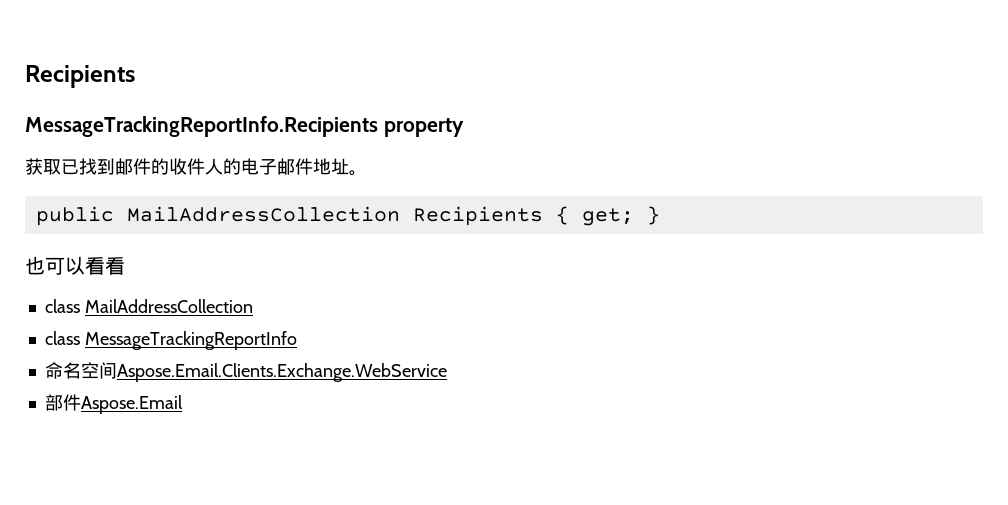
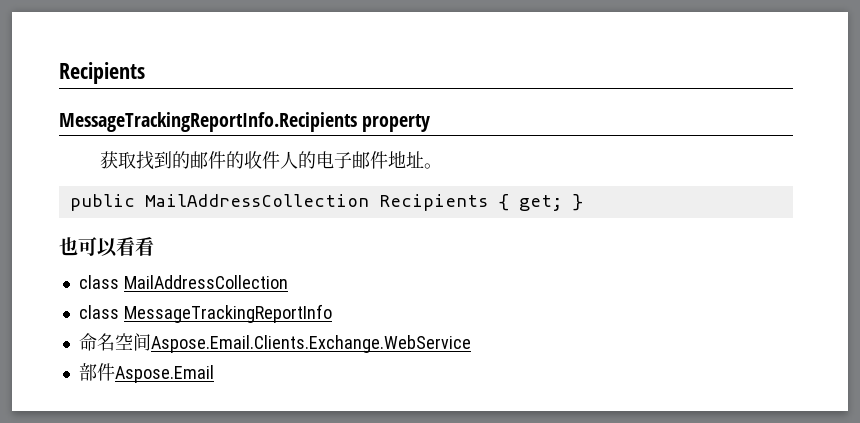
[61,158,115,175] 已找到 -> [135,151,190,170] 找到的

